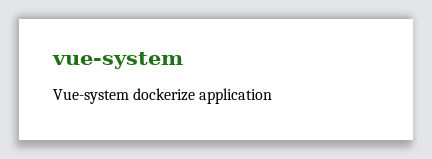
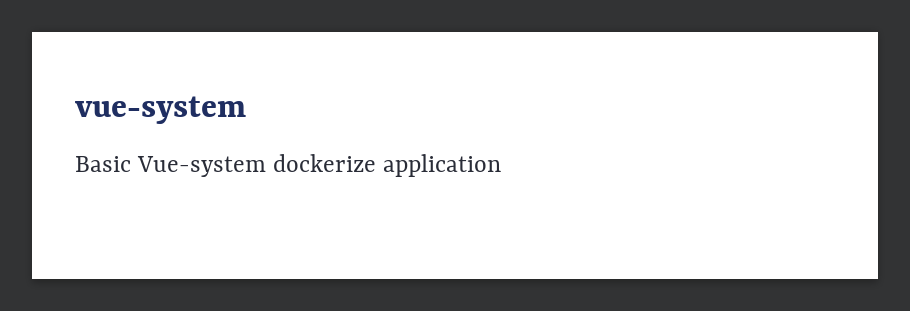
(183, 60) none -> [75,156,131,172] Basic

